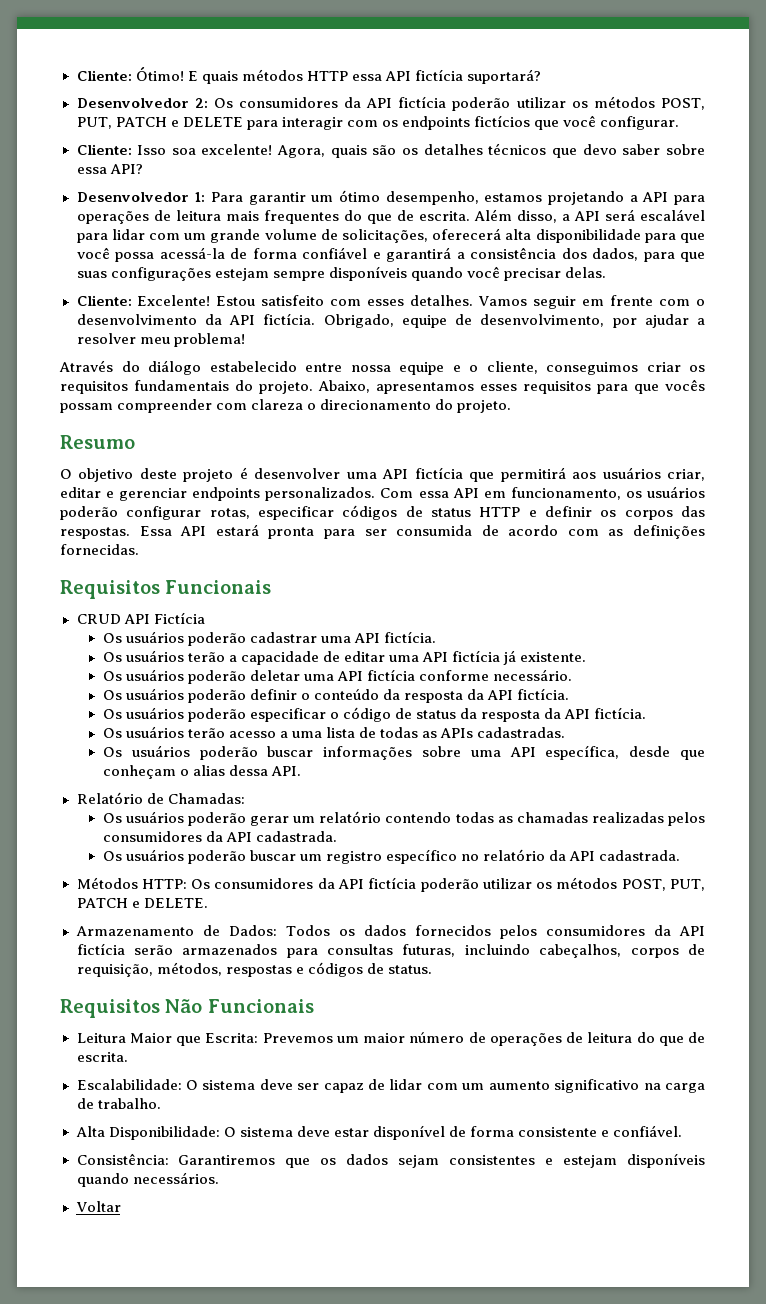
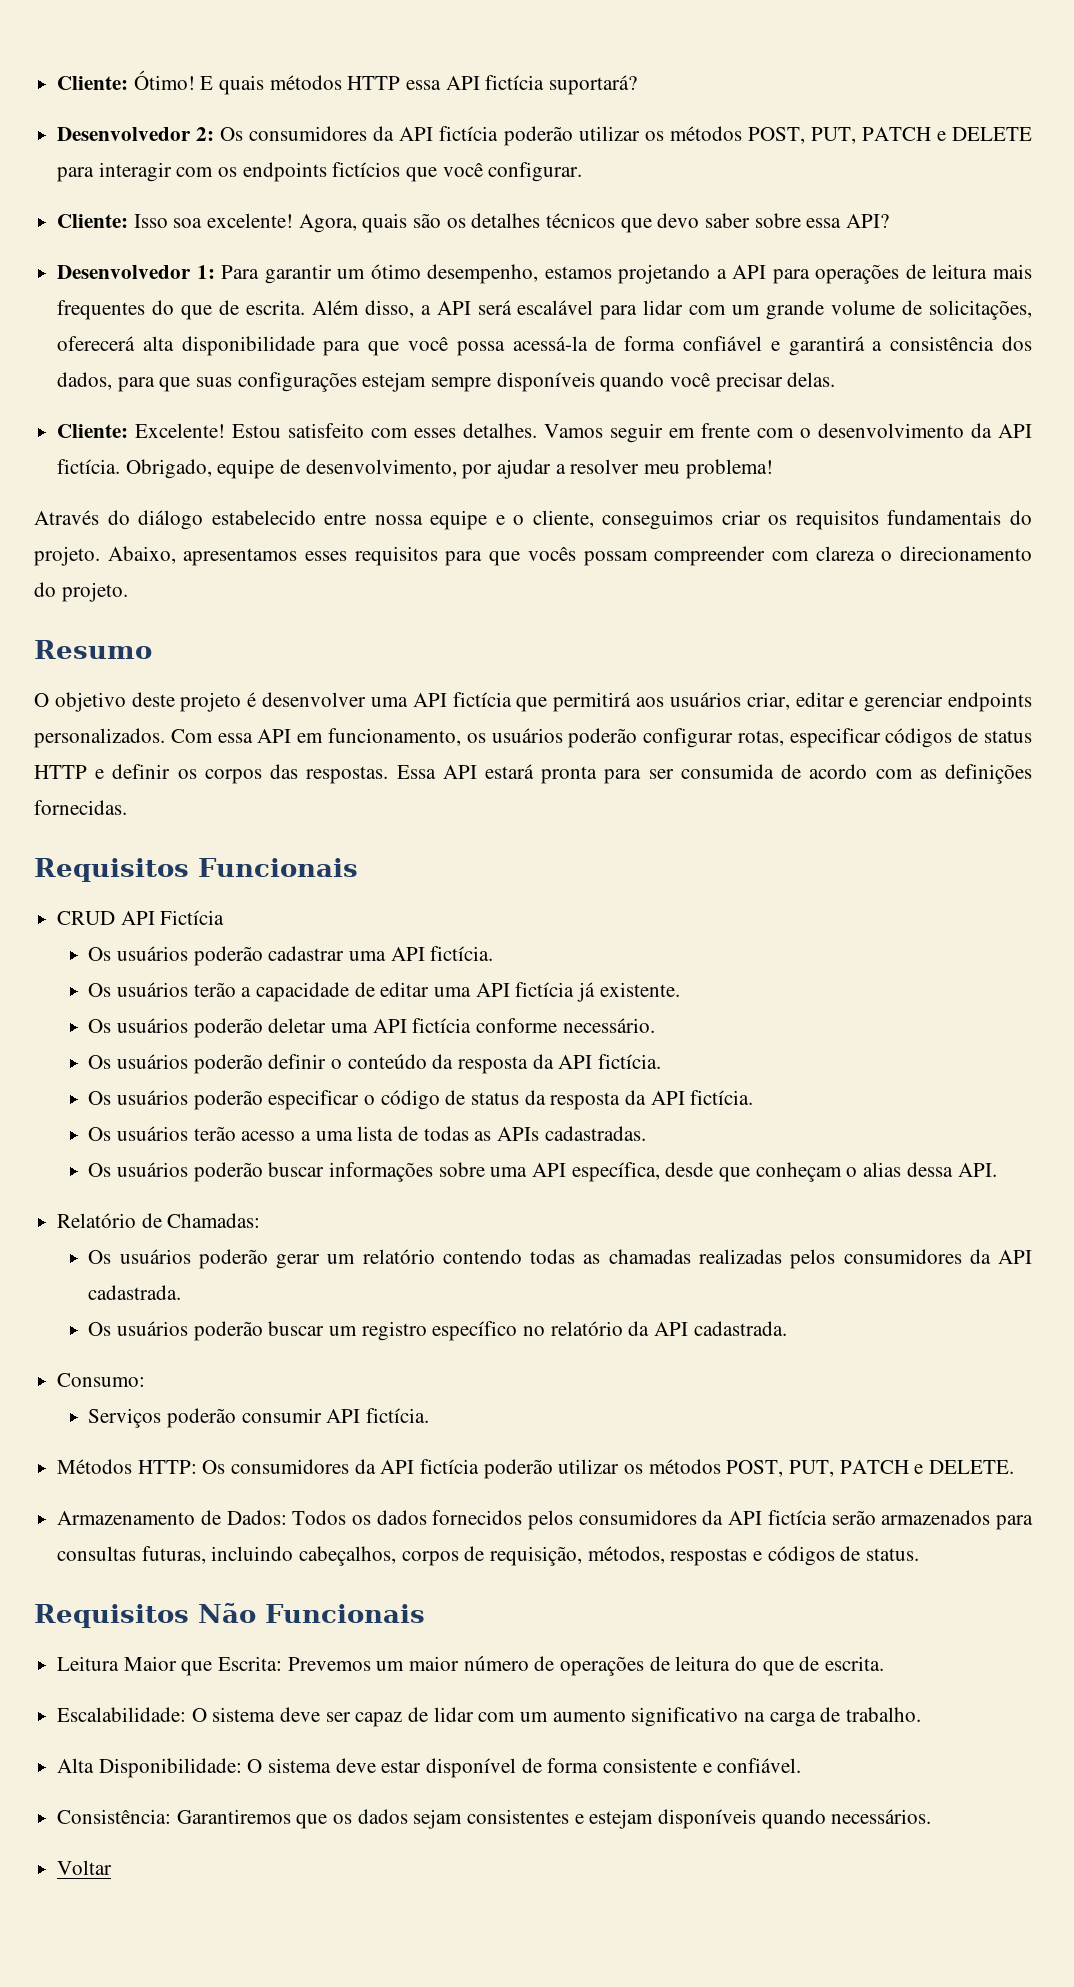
(681, 855) none -> [57,1373,146,1387] [88,1408,430,1428] // Consumo: // Serviços poderão consumir API fictícia.

